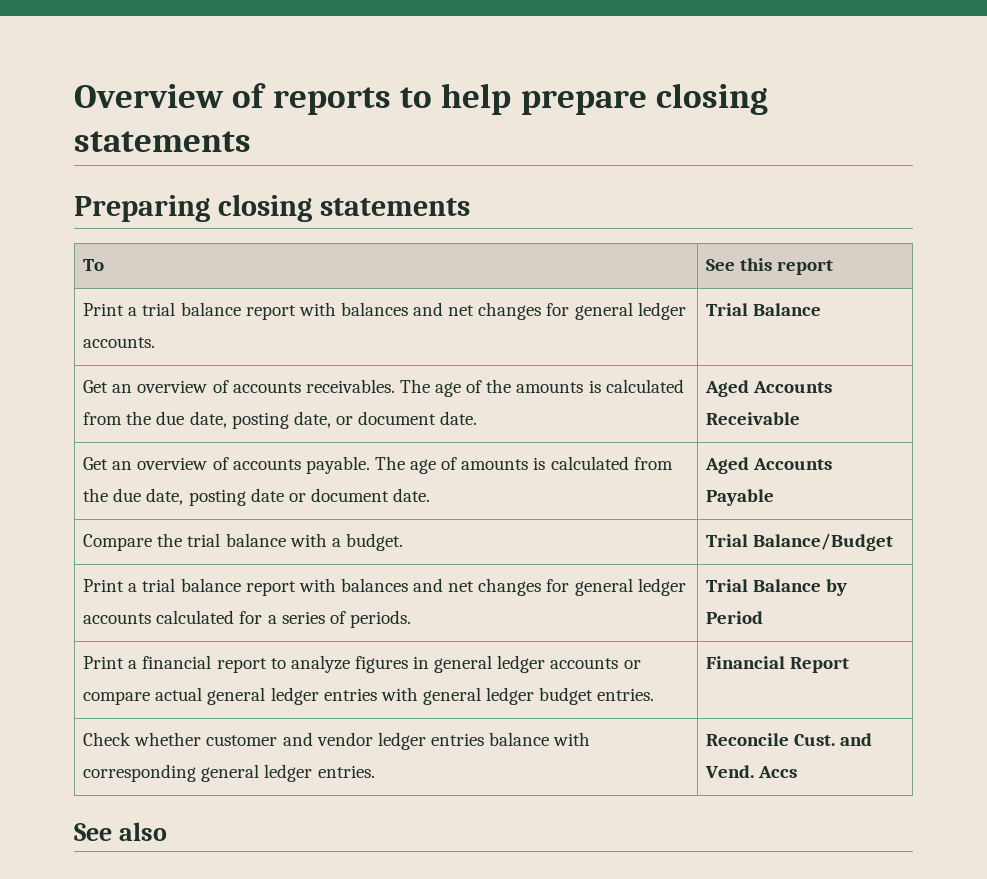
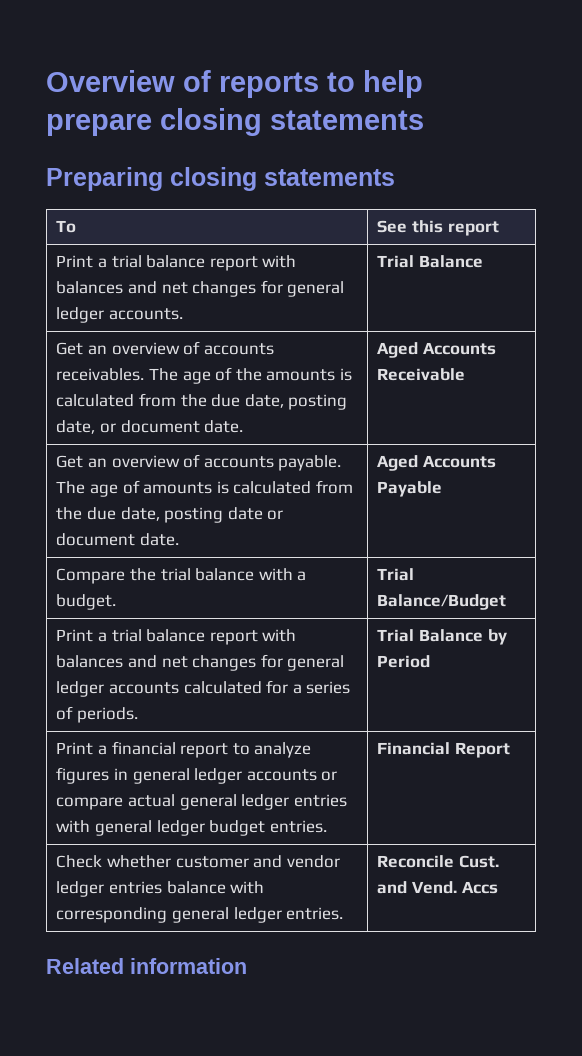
[74,822,167,841] See also -> [46,958,247,974] Related information

